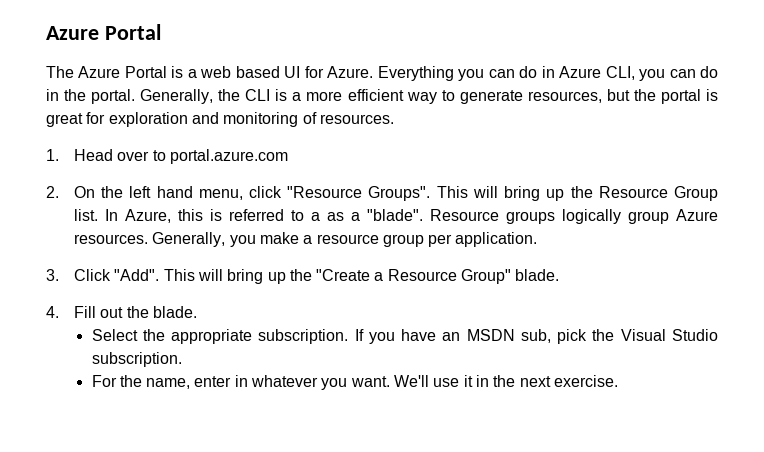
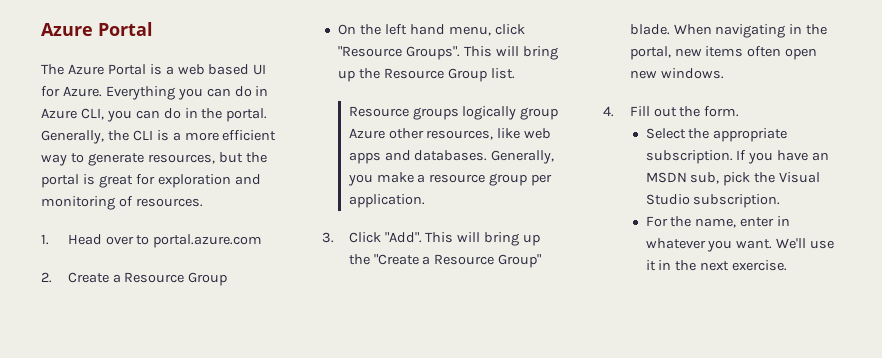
(59, 192) none -> [67,272,228,286] Create a Resource Group //
[104,209,423,223] In Azure, this is referred to a as a "blade". -> (515, 73) //
[73,234,148,244] resources. -> [388,128,552,140] [348,150,488,164] other resources, like web apps and databases.
(560, 275) none -> [673,24,828,38] [629,46,818,60] [629,68,724,79] When navigating in the portal, new items often open new windows.
[152,306,197,318] blade. -> [704,106,740,117] form.

